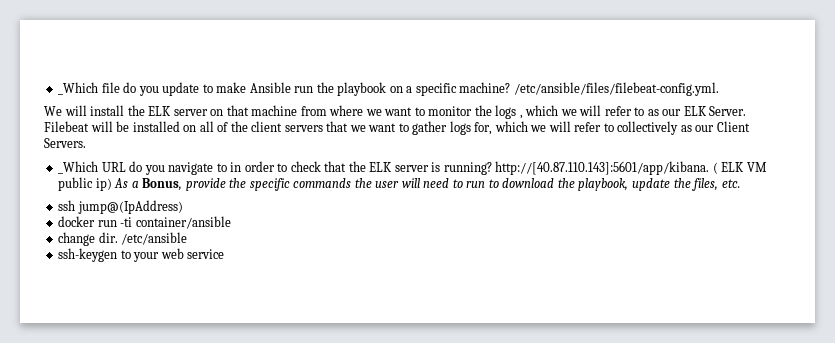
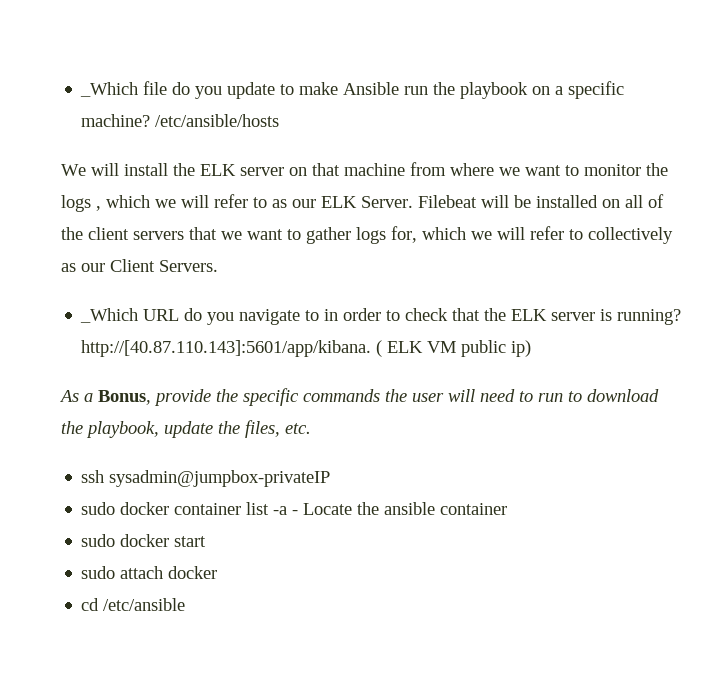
[513,82,719,96] /etc/ansible/files/filebeat-config.yml. -> [155,114,280,127] /etc/ansible/hosts
(112, 184) none -> (532, 348) //
[77,200,183,214] [58,216,231,229] [58,232,188,246] [58,248,225,262] jump@(IpAddress) // docker run -ti container/ansible // change dir. /etc/ansible // ssh-keygen to your web service -> [109,470,331,487] [81,502,508,515] [81,534,207,547] [81,566,218,579] [81,598,186,611] sysadmin@jumpbox-privateIP // sudo docker container list -a - Locate the ansible container // sudo docker start // sudo attach docker // cd /etc/ansible

